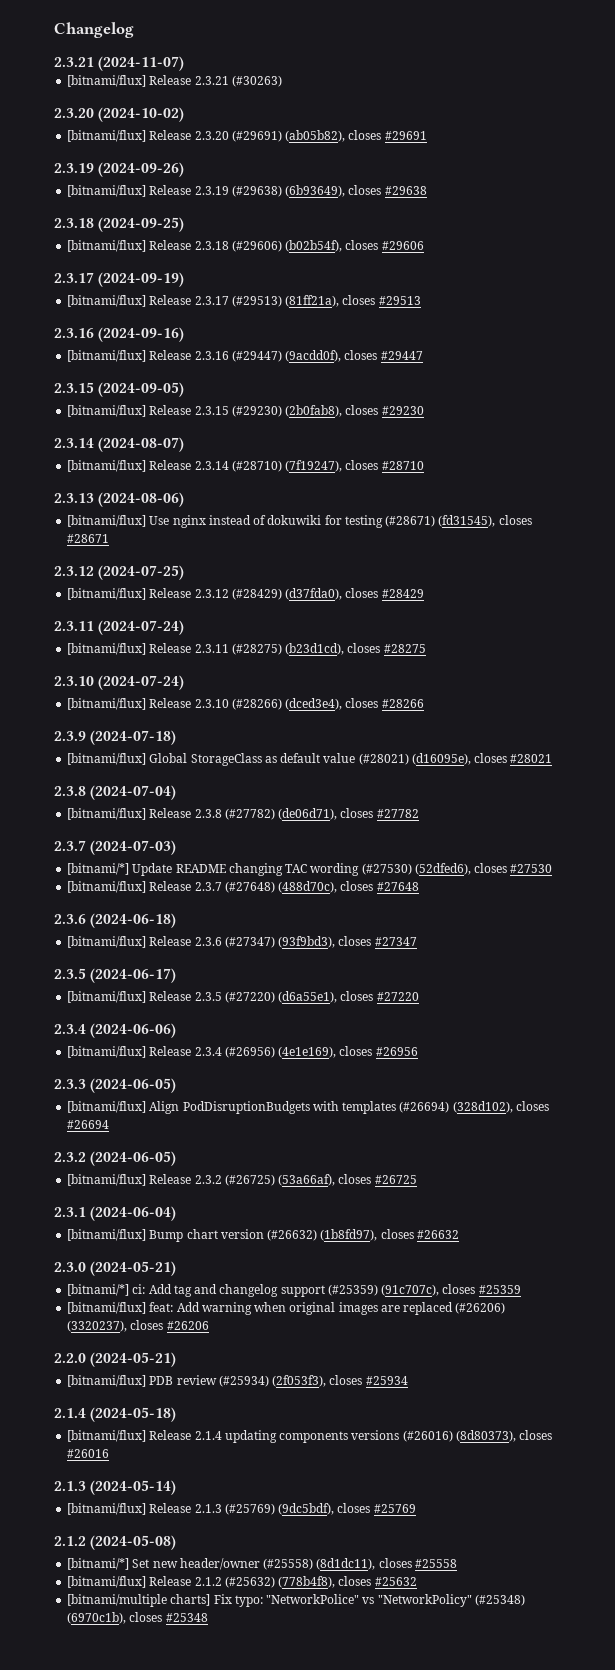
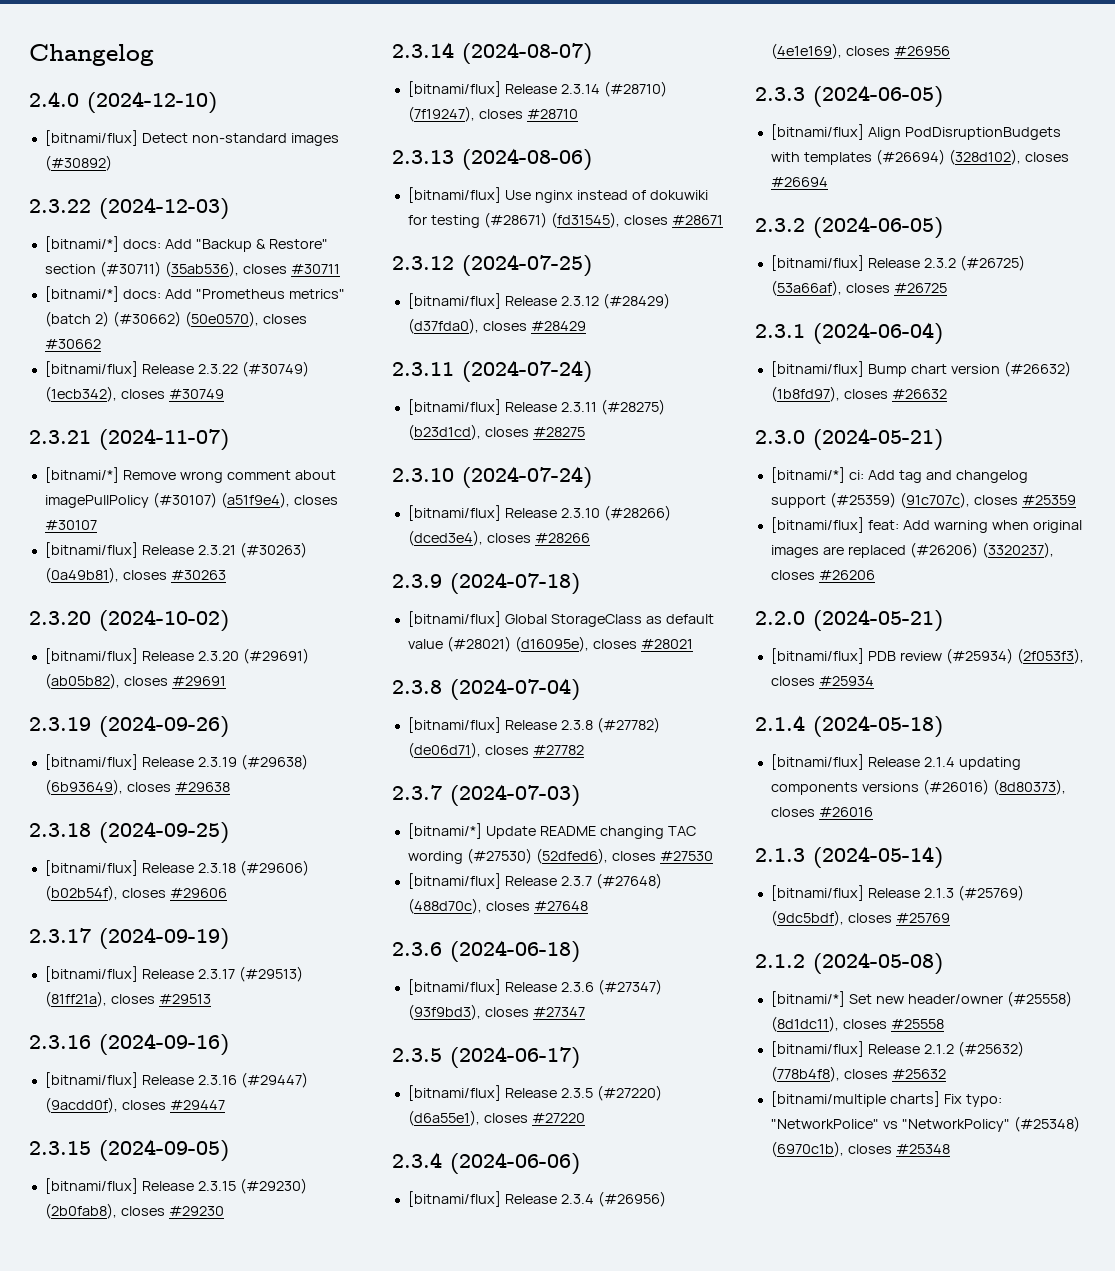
[54,56,185,71] 2.3.21 (2024-11-07) -> [29,91,217,114] [44,130,339,146] [44,155,112,171] [29,197,229,220] [44,236,328,252] [44,261,340,277] [44,286,345,302] [44,311,307,327] [44,339,101,349] [44,361,309,377] [44,386,224,402] [29,428,229,451] [44,467,336,483] [44,492,338,508] [44,520,97,530] 2.4.0 (2024-12-10) // [bitnami/flux] Detect non-standard images (#30892) // 2.3.22 (2024-12-03) // [bitnami/*] docs: Add "Backup & Restore" section (#30711) (35ab536), closes #30711 // [bitnami/*] docs: Add "Prometheus metrics" (batch 2) (#30662) (50e0570), closes #30662 // [bitnami/flux] Release 2.3.22 (#30749) (1ecb342), closes #30749 // 2.3.21 (2024-11-07) // [bitnami/*] Remove wrong comment about imagePullPolicy (#30107) (a51f9e4), closes #30107
(282, 81) none -> [44,567,226,583] (0a49b81), closes #30263

